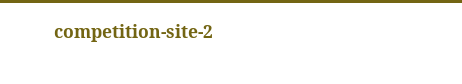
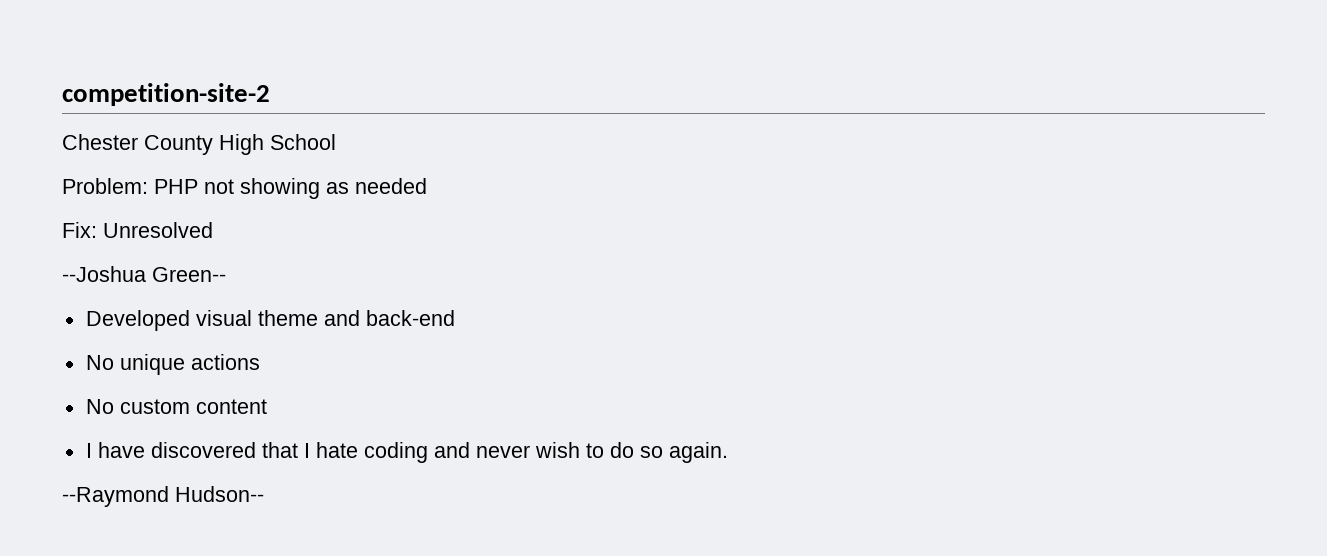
(213, 33) none -> [62,134,336,155] [62,178,427,199] [62,222,213,238] [62,266,226,282] [85,310,455,331] [85,354,260,375] [85,399,267,414] [85,442,728,463] [62,486,264,507] // Chester County High School // Problem: PHP not showing as needed // Fix: Unresolved // --Joshua Green-- // Developed visual theme and back-end // No unique actions // No custom content // I have discovered that I hate coding and never wish to do so again. // --Raymond Hudson--

